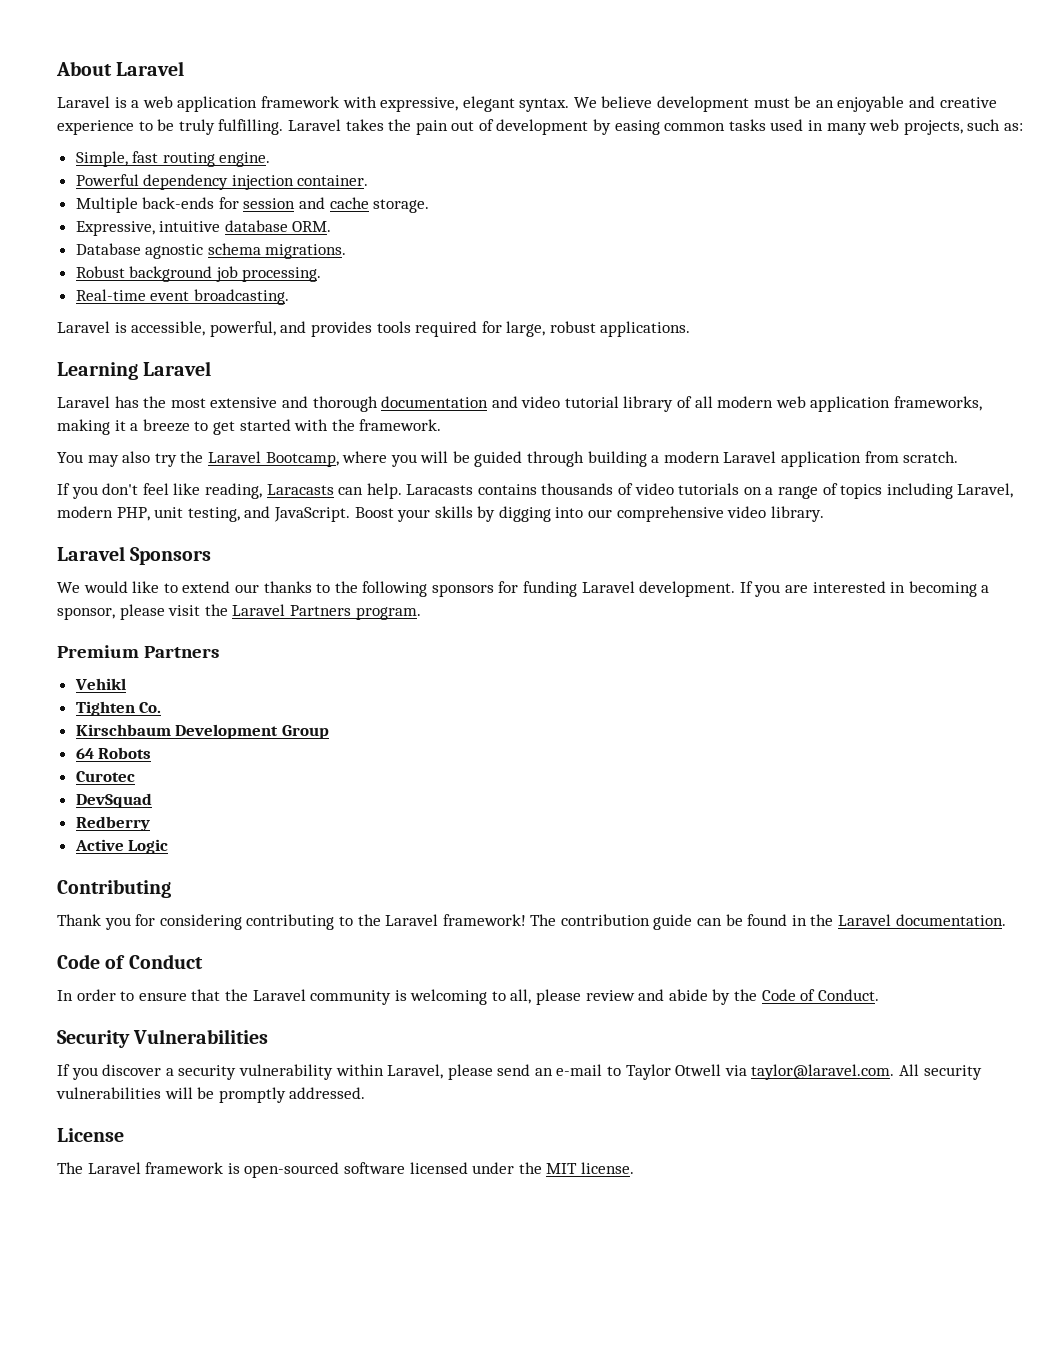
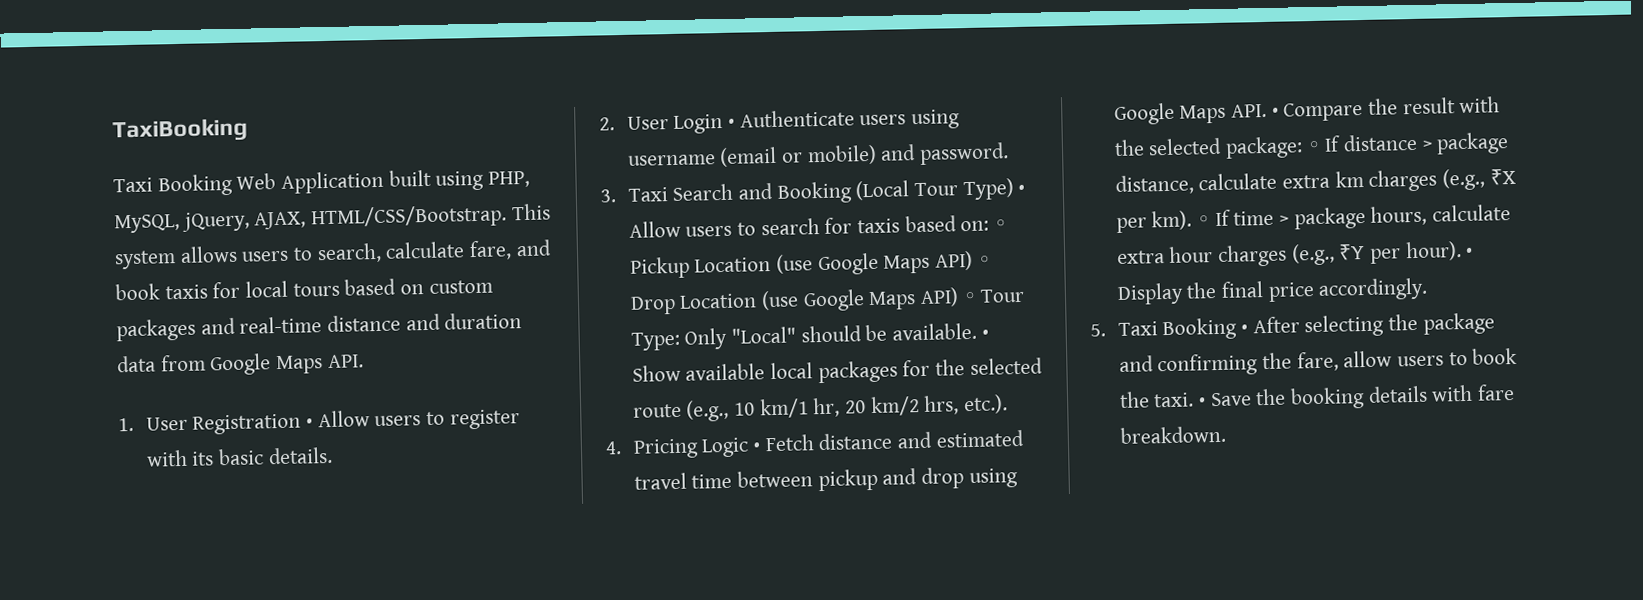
[56,61,185,76] [57,96,997,112] [57,119,1023,135] [75,151,271,167] [75,174,369,190] [75,197,430,213] [75,220,332,236] [75,243,347,259] [75,266,322,282] [75,289,289,305] [57,321,691,337] [57,361,212,380] [57,396,983,412] [57,419,442,435] [57,451,959,467] [57,483,1014,499] [57,506,824,522] [57,546,212,565] [57,581,990,597] [57,604,421,620] [57,645,219,658] [74,678,126,690] [75,701,162,716] [75,724,329,739] [75,747,152,759] [75,771,135,782] [75,793,152,808] [75,816,150,831] [74,839,169,854] [57,879,171,898] [57,914,1006,930] [57,954,203,969] [57,989,879,1005] [57,1029,269,1048] [57,1064,982,1080] [56,1087,366,1103] [57,1128,124,1142] [57,1162,634,1178] About Laravel // Laravel is a web application framework with expressive, elegant syntax. We believe development must be an enjoyable and creative experience to be truly fulfilling. Laravel takes the pain out of development by easing common tasks used in many web projects, such as: // Simple, fast routing engine. // Powerful dependency injection container. // Multiple back-ends for session and cache storage. // Expressive, intuitive database ORM. // Database agnostic schema migrations. // Robust background job processing. // Real-time event broadcasting. // Laravel is accessible, powerful, and provides tools required for large, robust applications. // Learning Laravel // Laravel has the most extensive and thorough documentation and video tutorial library of all modern web application frameworks, making it a breeze to get started with the framework. // You may also try the Laravel Bootcamp, where you will be guided through building a modern Laravel application from scratch. // If you don't feel like reading, Laracasts can help. Laracasts contains thousands of video tutorials on a range of topics including Laravel, modern PHP, unit testing, and JavaScript. Boost your skills by digging into our comprehensive video library. // Laravel Sponsors // We would like to extend our thanks to the following sponsors for funding Laravel development. If you are interested in becoming a sponsor, please visit the Laravel Partners program. // Premium Partners // Vehikl // Tighten Co. // Kirschbaum Development Group // 64 Robots // Curotec // DevSquad // Redberry // Active Logic // Contributing // Thank you for considering contributing to the Laravel framework! The contribution guide can be found in the Laravel documentation. // Code of Conduct // In order to ensure that the Laravel community is welcoming to all, please review and abide by the Code of Conduct. // Security Vulnerabilities // If you discover a security vulnerability within Laravel, please send an e-mail to Taylor Otwell via taylor@laravel.com. All security vulnerabilities will be promptly addressed. // License // The Laravel framework is open-sourced software licensed under the MIT license. -> [112,117,248,144] [113,169,531,197] [114,203,551,234] [114,239,552,270] [115,278,493,301] [116,312,523,342] [116,353,364,376] [118,409,520,435] [145,446,333,467] [599,109,961,134] [627,142,1010,168] [600,178,1026,204] [628,215,1008,238] [629,250,991,279] [629,287,1026,315] [630,322,989,351] [631,357,1043,384] [632,394,1009,422] [605,429,1024,459] [633,467,1018,492] [1113,96,1501,126] [1113,132,1510,159] [1114,167,1516,196] [1115,204,1512,234] [1116,241,1474,267] [1116,277,1429,306] [1090,312,1495,341] [1118,347,1518,377] [1118,383,1516,410] [1119,425,1226,444] TaxiBooking // Taxi Booking Web Application built using PHP, MySQL, jQuery, AJAX, HTML/CSS/Bootstrap. This system allows users to search, calculate fare, and book taxis for local tours based on custom packages and real-time distance and duration data from Google Maps API. // 1. User Registration • Allow users to register with its basic details. // 2. User Login • Authenticate users using username (email or mobile) and password. // 3. Taxi Search and Booking (Local Tour Type) • Allow users to search for taxis based on: ◦ Pickup Location (use Google Maps API) ◦ Drop Location (use Google Maps API) ◦ Tour Type: Only "Local" should be available. • Show available local packages for the selected route (e.g., 10 km/1 hr, 20 km/2 hrs, etc.). // 4. Pricing Logic • Fetch distance and estimated travel time between pickup and drop using Google Maps API. • Compare the result with the selected package: ◦ If distance > package distance, calculate extra km charges (e.g., ₹X per km). ◦ If time > package hours, calculate extra hour charges (e.g., ₹Y per hour). • Display the final price accordingly. // 5. Taxi Booking • After selecting the package and confirming the fare, allow users to book the taxi. • Save the booking details with fare breakdown.

